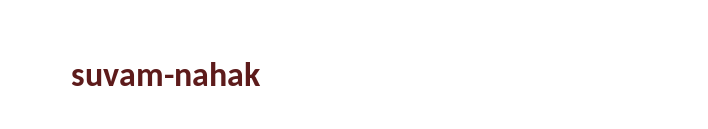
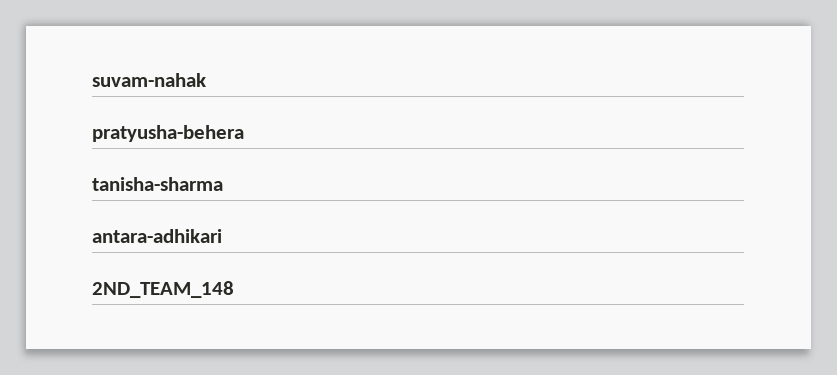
(261, 74) none -> [92,125,244,142] [92,177,223,191] [92,229,222,243] [92,281,234,298] // pratyusha-behera // tanisha-sharma // antara-adhikari // 2ND_TEAM_148

